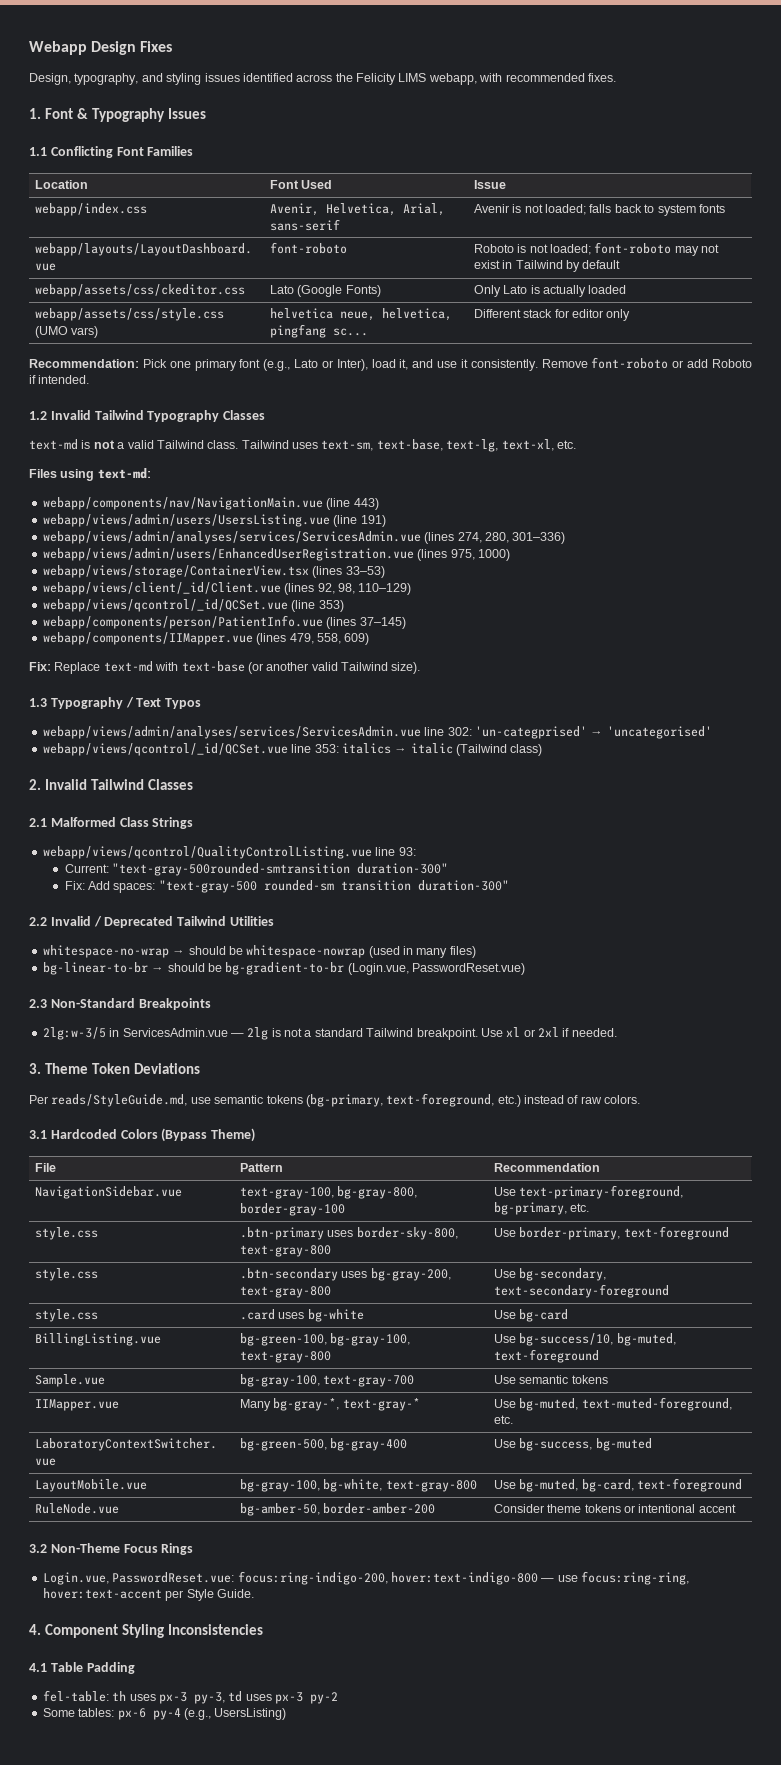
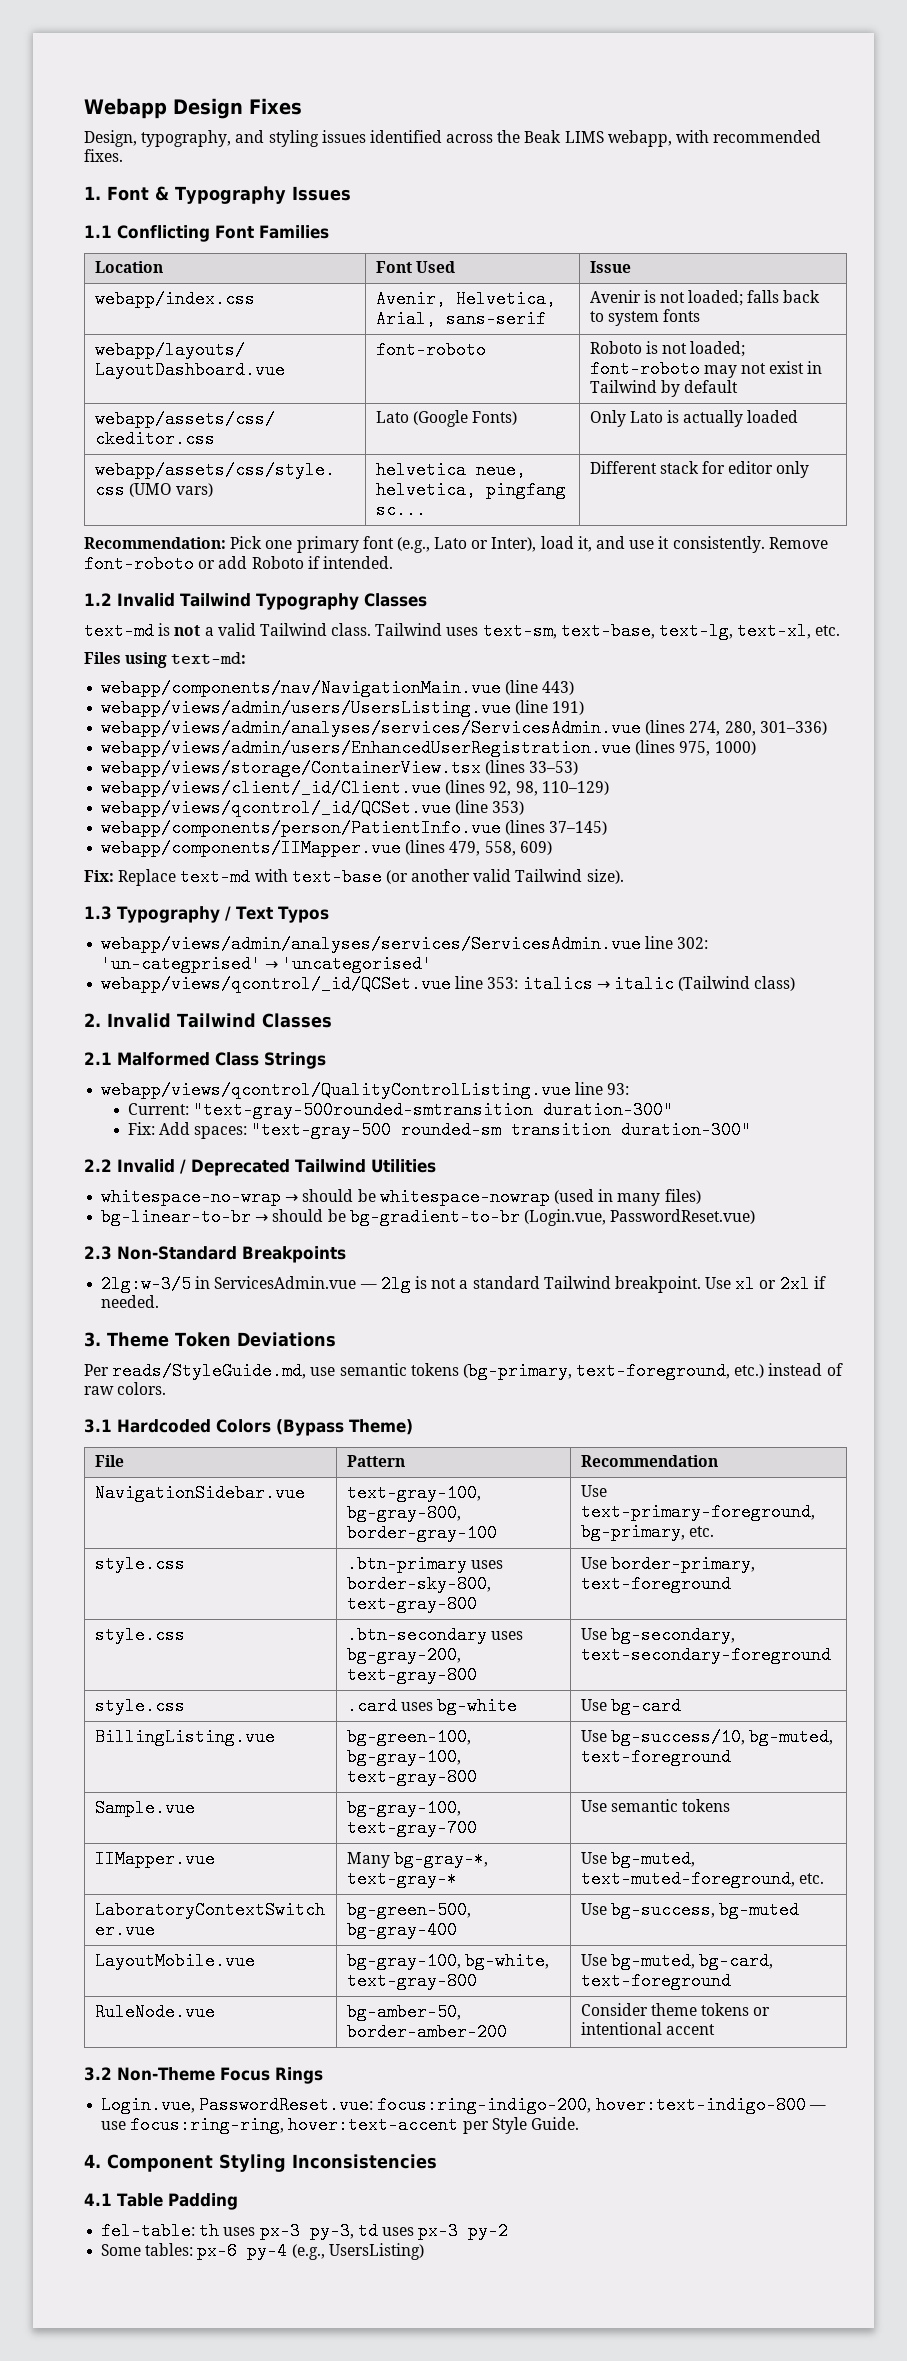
[356,73,396,85] Felicity -> [524,130,562,143] Beak

